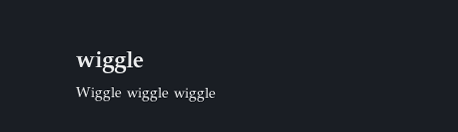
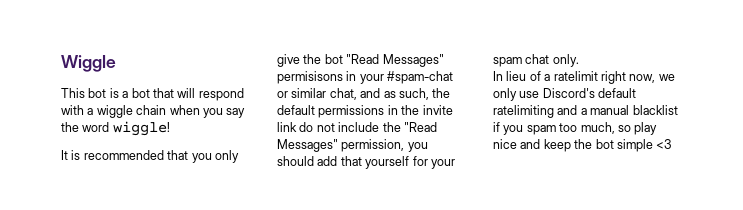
[75,50,145,74] [75,86,216,102] wiggle // Wiggle wiggle wiggle -> [61,55,116,72] [61,88,244,101] [61,105,246,118] [61,121,170,136] [61,150,239,163] [277,54,444,67] [277,71,454,84] [277,88,451,100] [277,105,453,118] [277,122,437,132] [277,139,428,152] [277,156,455,169] [493,54,579,67] [493,71,675,84] [493,88,637,101] [493,105,678,118] [493,122,658,135] [493,139,672,152] Wiggle // This bot is a bot that will respond with a wiggle chain when you say the word wiggle! // It is recommended that you only give the bot "Read Messages" permisisons in your #spam-chat or similar chat, and as such, the default permissions in the invite link do not include the "Read Messages" permission, you should add that yourself for your spam chat only. // In lieu of a ratelimit right now, we only use Discord's default ratelimiting and a manual blacklist if you spam too much, so play nice and keep the bot simple <3

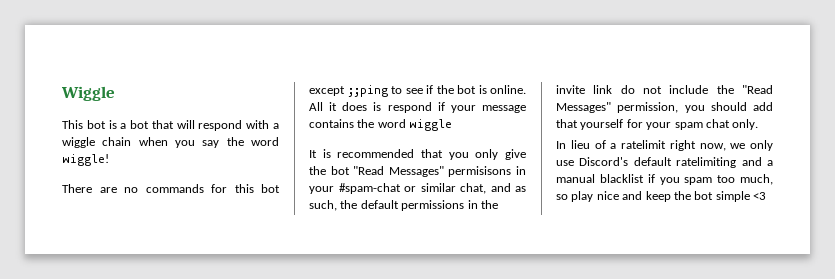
(170, 128) none -> [62,184,280,193] [309,85,526,97] [309,102,526,113] [309,119,453,131] // There are no commands for this bot except ;;ping to see if the bot is online. All it does is respond if your message contains the word wiggle

